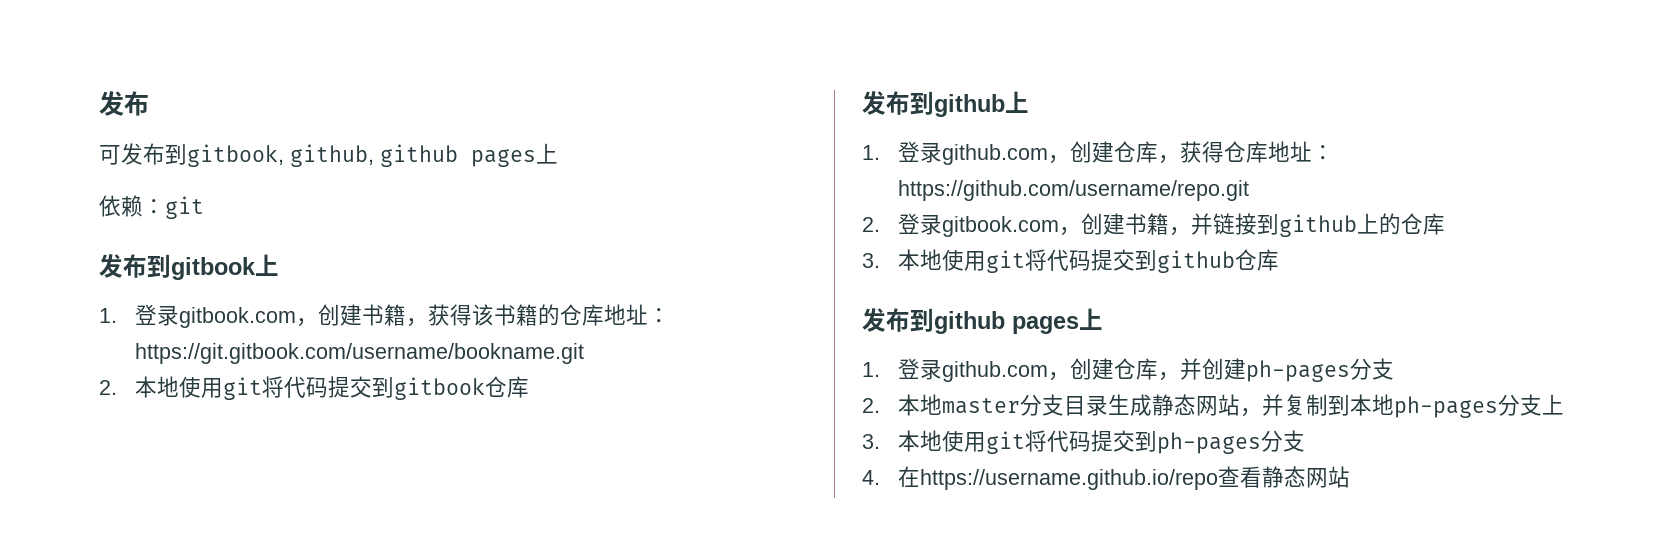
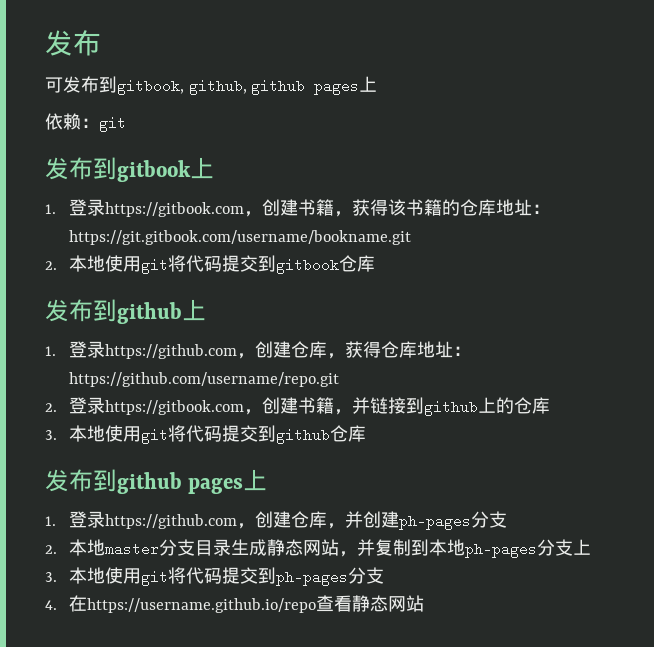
[179,307,297,328] gitbook.com -> [105,202,245,217] https://gitbook.com
[942,144,1049,165] github.com -> [105,344,238,359] https://github.com
[942,216,1060,237] gitbook.com -> [105,400,245,415] https://gitbook.com
[942,361,1049,382] github.com -> [105,514,238,529] https://github.com

